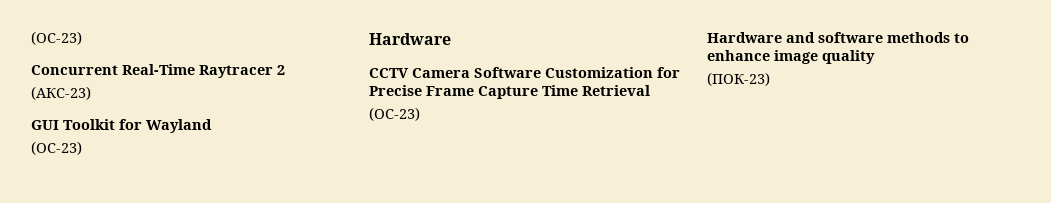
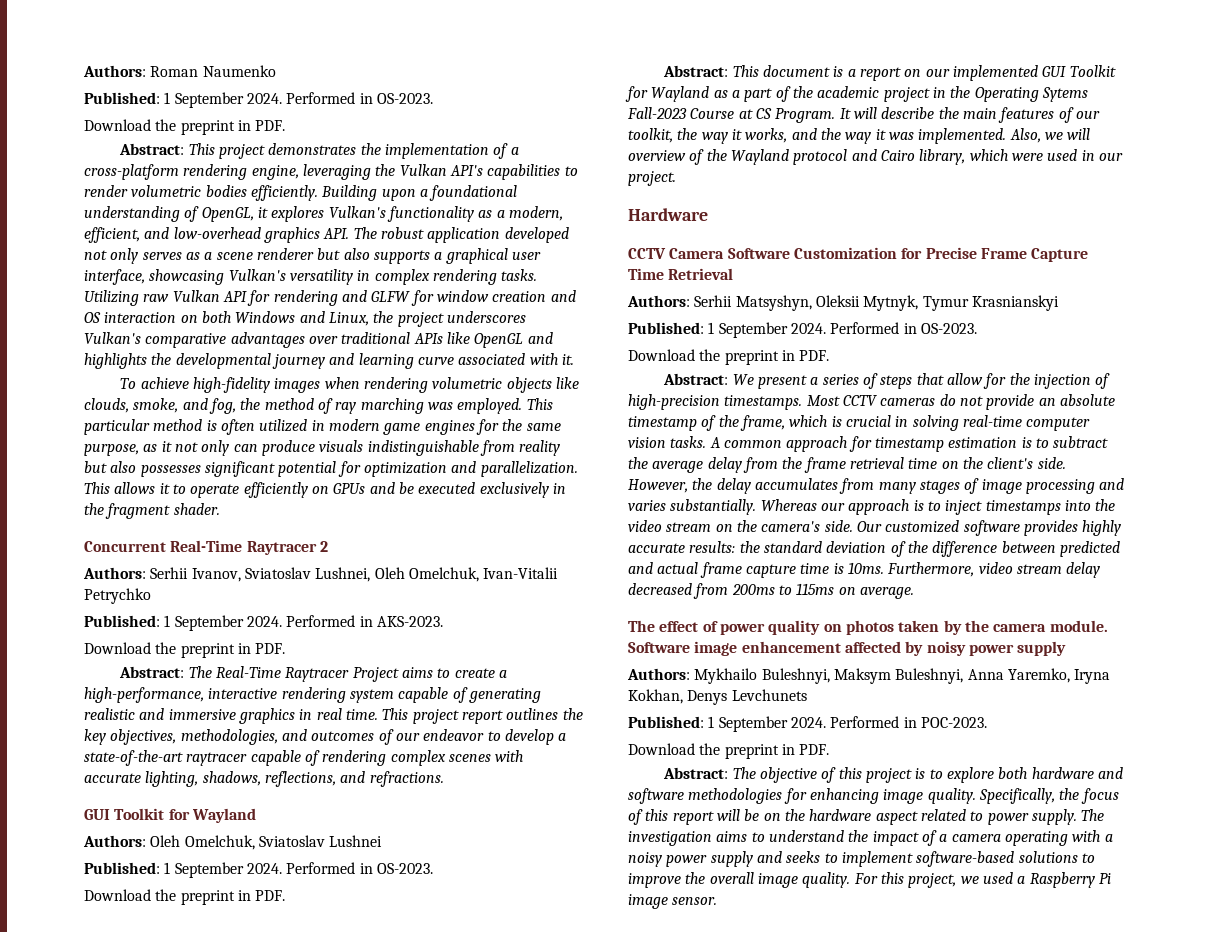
[31,31,82,45] [31,64,285,78] [31,86,91,100] [31,119,212,133] [31,141,82,155] (ОС-23) // Concurrent Real-Time Raytracer 2 // (АКС-23) // GUI Toolkit for Wayland // (ОС-23) -> [83,65,276,77] [84,92,433,108] [84,119,286,135] [119,143,519,159] [84,164,578,180] [84,185,518,201] [84,206,563,222] [84,227,569,243] [84,248,541,264] [84,269,538,285] [84,290,576,306] [84,311,526,327] [84,332,553,348] [84,353,574,369] [120,377,579,393] [84,398,553,414] [84,419,561,435] [84,440,561,456] [84,461,578,477] [84,482,566,498] [84,503,220,519] [84,540,328,555] [83,567,559,582] [84,588,151,604] [84,615,443,631] [84,642,286,658] [119,666,507,682] [84,687,541,703] [84,708,583,724] [84,729,567,745] [84,750,524,766] [84,771,444,787] [84,808,256,823] [83,835,383,850] [84,862,433,878] [84,889,286,905] [663,65,1116,81] [625,86,1088,102] [627,107,1100,123] [628,128,1091,144] [628,149,1123,165] [628,171,676,186] Authors: Roman Naumenko // Published: 1 September 2024. Performed in OS-2023. // Download the preprint in PDF. // Abstract: This project demonstrates the implementation of a cross-platform rendering engine, leveraging the Vulkan API's capabilities to render volumetric bodies efficiently. Building upon a foundational understanding of OpenGL, it explores Vulkan's functionality as a modern, efficient, and low-overhead graphics API. The robust application developed not only serves as a scene renderer but also supports a graphical user interface, showcasing Vulkan's versatility in complex rendering tasks. Utilizing raw Vulkan API for rendering and GLFW for window creation and OS interaction on both Windows and Linux, the project underscores Vulkan's comparative advantages over traditional APIs like OpenGL and highlights the developmental journey and learning curve associated with it. // To achieve high-fidelity images when rendering volumetric objects like clouds, smoke, and fog, the method of ray marching was employed. This particular method is often utilized in modern game engines for the same purpose, as it not only can produce visuals indistinguishable from reality but also possesses significant potential for optimization and parallelization. This allows it to operate efficiently on GPUs and be executed exclusively in the fragment shader. // Concurrent Real-Time Raytracer 2 // Authors: Serhii Ivanov, Sviatoslav Lushnei, Oleh Omelchuk, Ivan-Vitalii Petrychko // Published: 1 September 2024. Performed in AKS-2023. // Download the preprint in PDF. // Abstract: The Real-Time Raytracer Project aims to create a high-performance, interactive rendering system capable of generating realistic and immersive graphics in real time. This project report outlines the key objectives, methodologies, and outcomes of our endeavor to develop a state-of-the-art raytracer capable of rendering complex scenes with accurate lighting, shadows, reflections, and refractions. // GUI Toolkit for Wayland // Authors: Oleh Omelchuk, Sviatoslav Lushnei // Published: 1 September 2024. Performed in OS-2023. // Download the preprint in PDF. // Abstract: This document is a report on our implemented GUI Toolkit for Wayland as a part of the academic project in the Operating Sytems Fall-2023 Course at CS Program. It will describe the main features of our toolkit, the way it works, and the way it was implemented. Also, we will overview of the Wayland protocol and Cairo library, which were used in our project.
[369,107,420,121] [707,32,969,43] [707,50,875,64] [707,72,770,86] (ОС-23) // Hardware and software methods to enhance image quality // (ПОК-23) -> [627,295,1059,311] [628,322,977,338] [628,349,830,365] [663,373,1111,389] [628,394,1115,410] [628,415,1091,431] [628,436,1109,452] [628,457,1066,473] [628,478,1125,494] [628,499,1116,515] [628,520,1122,536] [628,541,1120,557] [628,562,1101,578] [628,583,914,599] [628,620,1108,635] [628,641,1067,656] [627,668,1111,684] [628,689,807,705] [628,716,987,732] [628,743,830,759] [663,767,1123,783] [628,788,1119,804] [628,809,1105,825] [628,830,1113,846] [628,851,1095,867] [628,872,1111,888] [628,894,718,909] Authors: Serhii Matsyshyn, Oleksii Mytnyk, Tymur Krasnianskyi // Published: 1 September 2024. Performed in OS-2023. // Download the preprint in PDF. // Abstract: We present a series of steps that allow for the injection of high-precision timestamps. Most CCTV cameras do not provide an absolute timestamp of the frame, which is crucial in solving real-time computer vision tasks. A common approach for timestamp estimation is to subtract the average delay from the frame retrieval time on the client's side. However, the delay accumulates from many stages of image processing and varies substantially. Whereas our approach is to inject timestamps into the video stream on the camera's side. Our customized software provides highly accurate results: the standard deviation of the difference between predicted and actual frame capture time is 10ms. Furthermore, video stream delay decreased from 200ms to 115ms on average. // The effect of power quality on photos taken by the camera module. Software image enhancement affected by noisy power supply // Authors: Mykhailo Buleshnyi, Maksym Buleshnyi, Anna Yaremko, Iryna Kokhan, Denys Levchunets // Published: 1 September 2024. Performed in POC-2023. // Download the preprint in PDF. // Abstract: The objective of this project is to explore both hardware and software methodologies for enhancing image quality. Specifically, the focus of this report will be on the hardware aspect related to power supply. The investigation aims to understand the impact of a camera operating with a noisy power supply and seeks to implement software-based solutions to improve the overall image quality. For this project, we used a Raspberry Pi image sensor.

